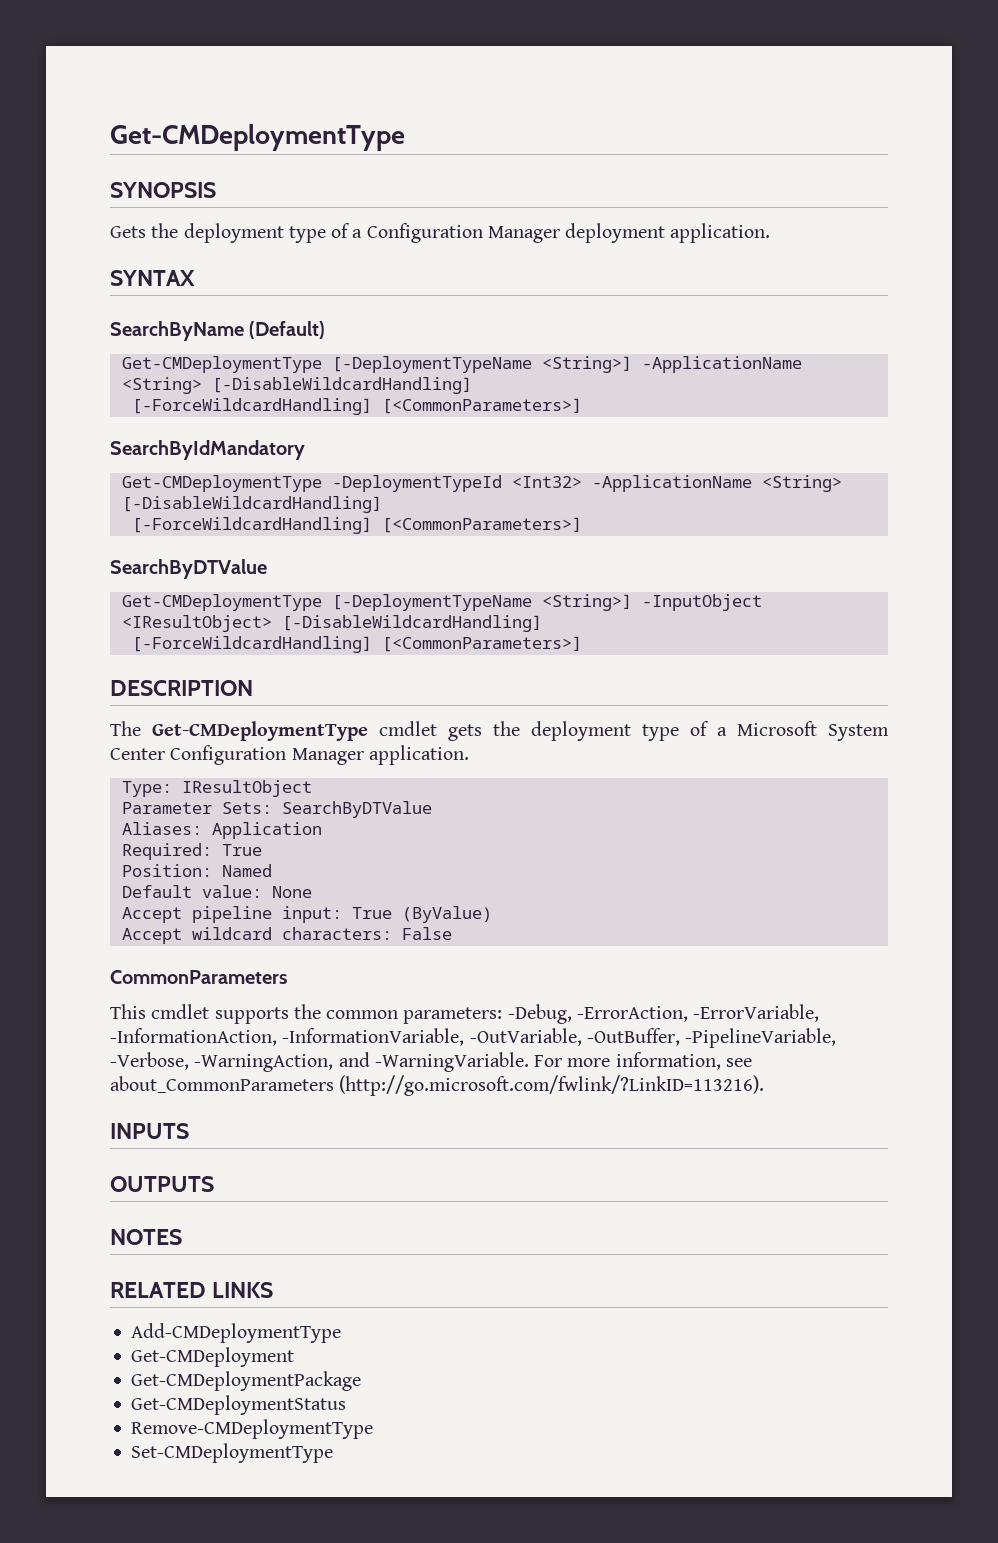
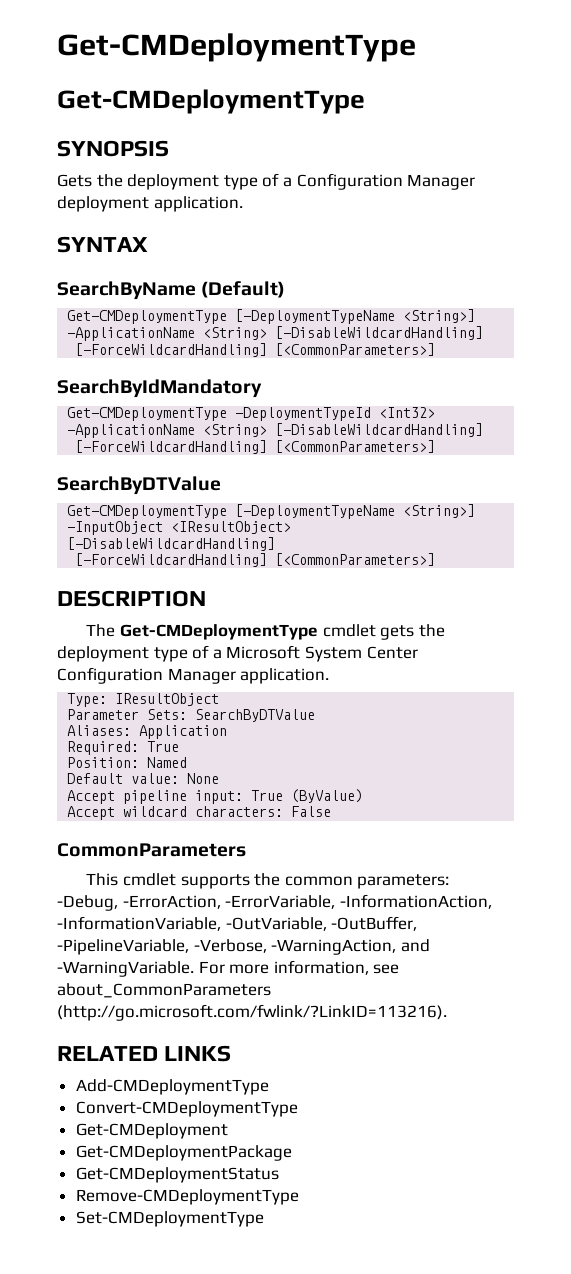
[110,124,405,151] Get-CMDeploymentType -> [57,33,416,62] [57,89,365,114] Get-CMDeploymentType // Get-CMDeploymentType
[110,1123,189,1139] [110,1176,214,1192] [110,1229,182,1245] // INPUTS // OUTPUTS // NOTES -> (447, 1012) none
(342, 1333) none -> [75,1101,298,1117] // Convert-CMDeploymentType

